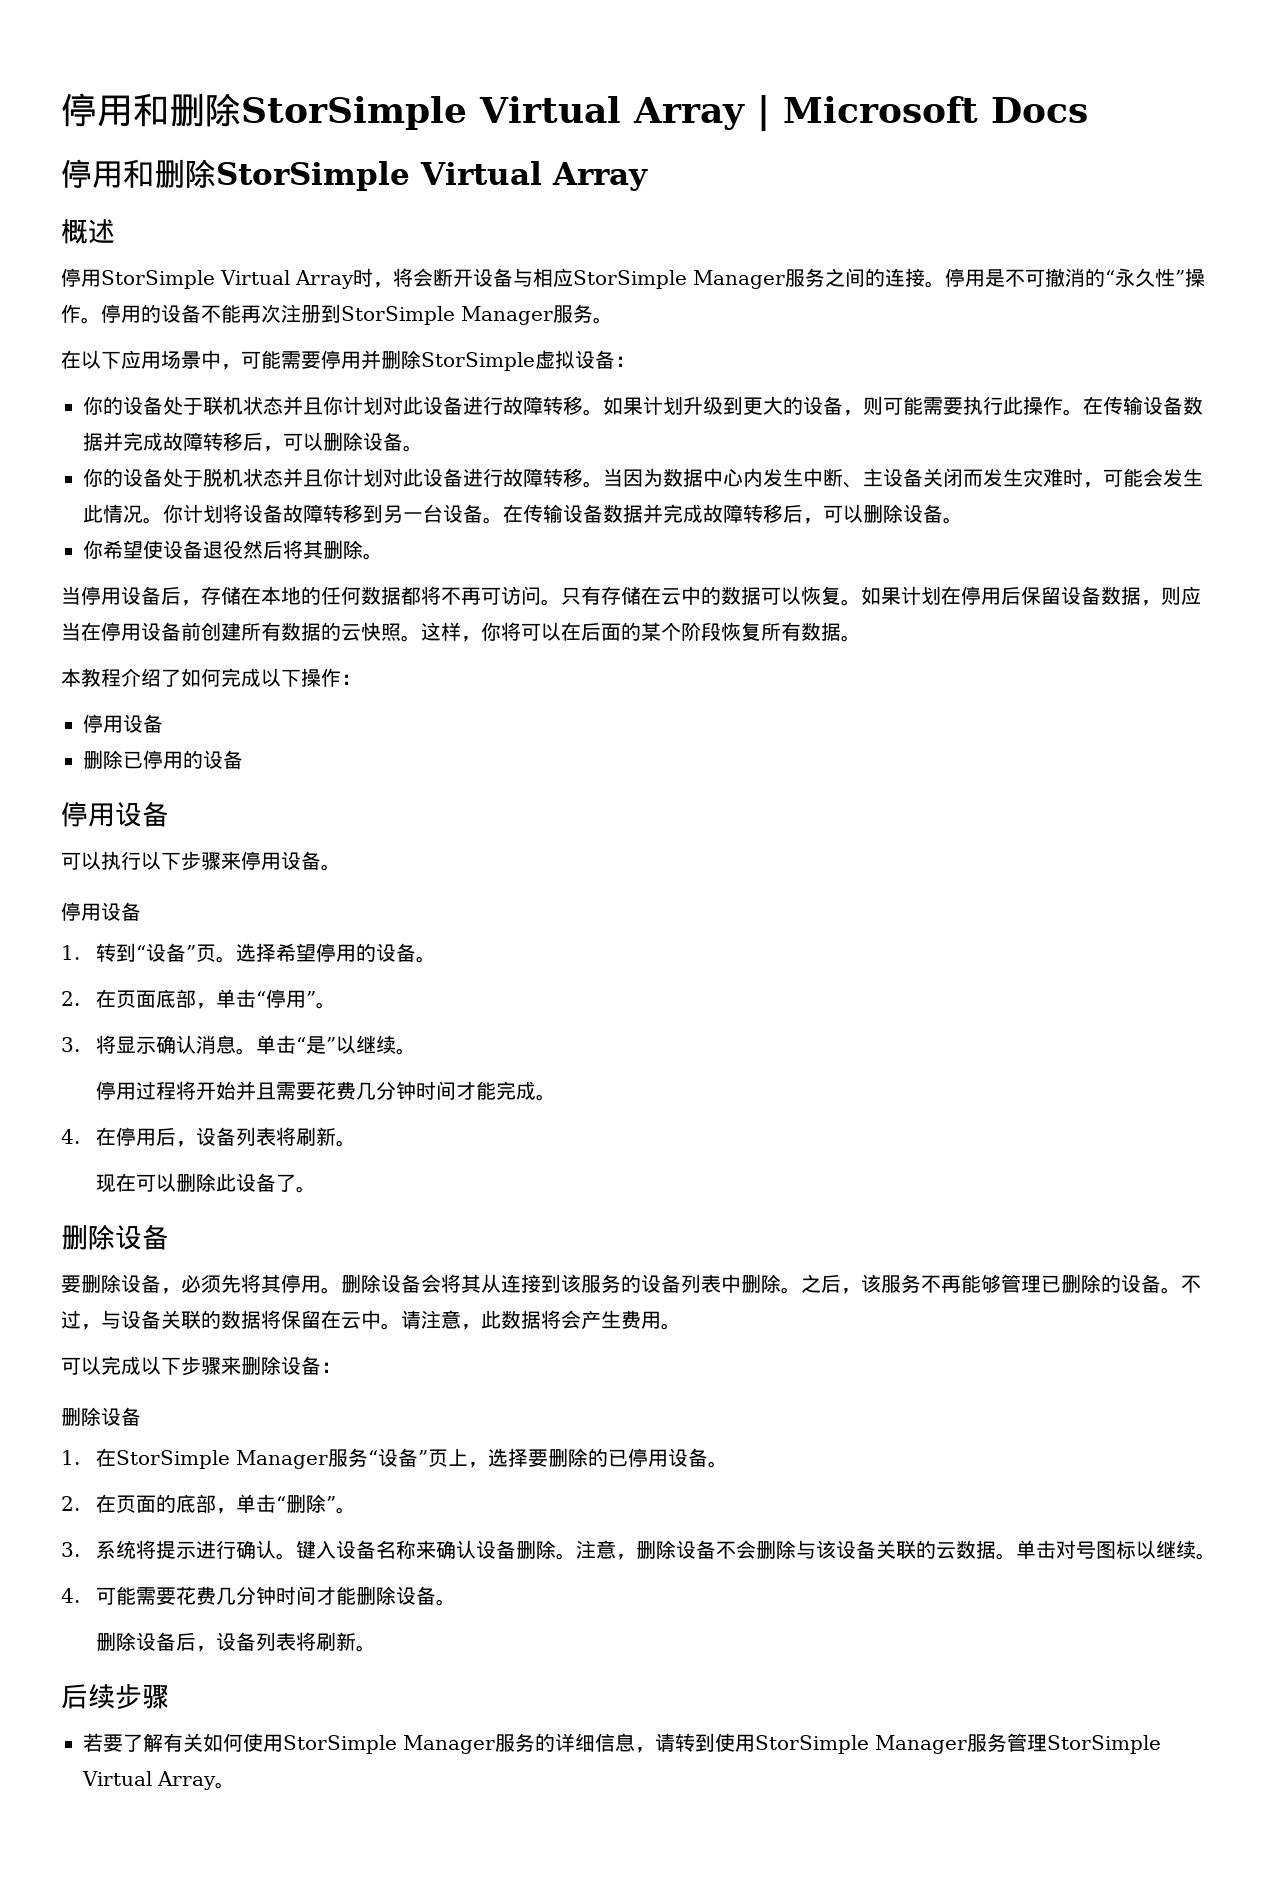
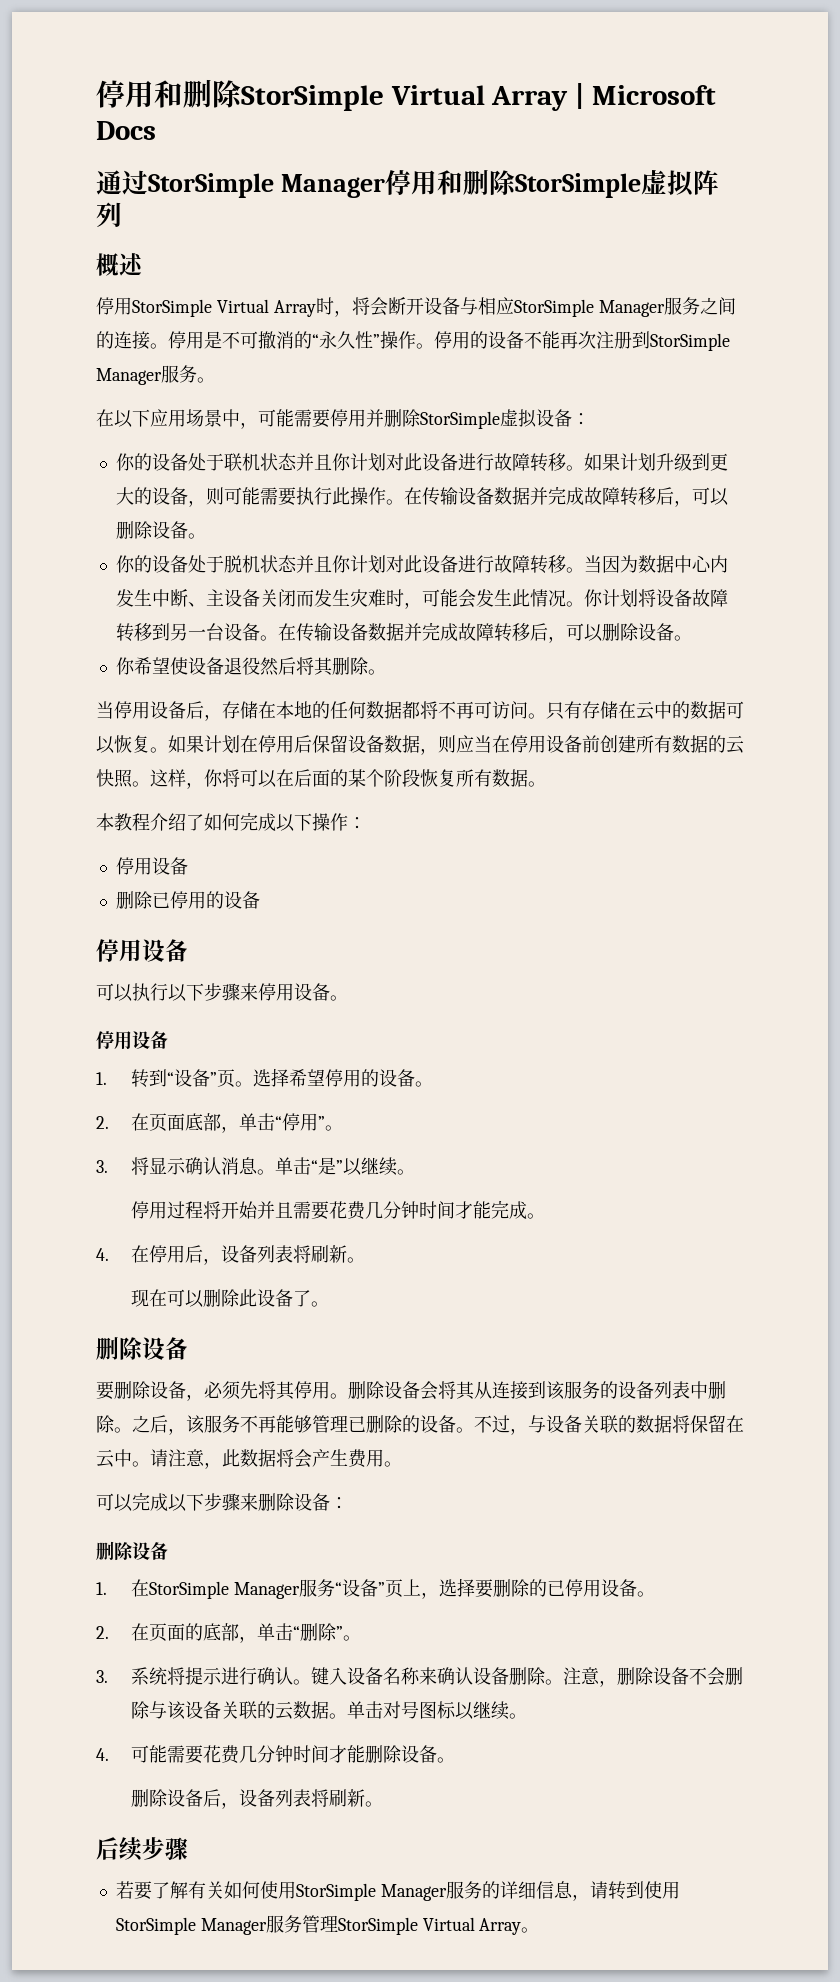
[61,159,648,191] 停用和删除StorSimple Virtual Array -> [96,170,719,198] [96,202,122,228] 通过StorSimple Manager停用和删除StorSimple虚拟阵列

